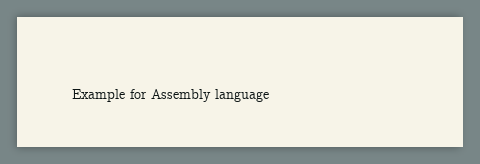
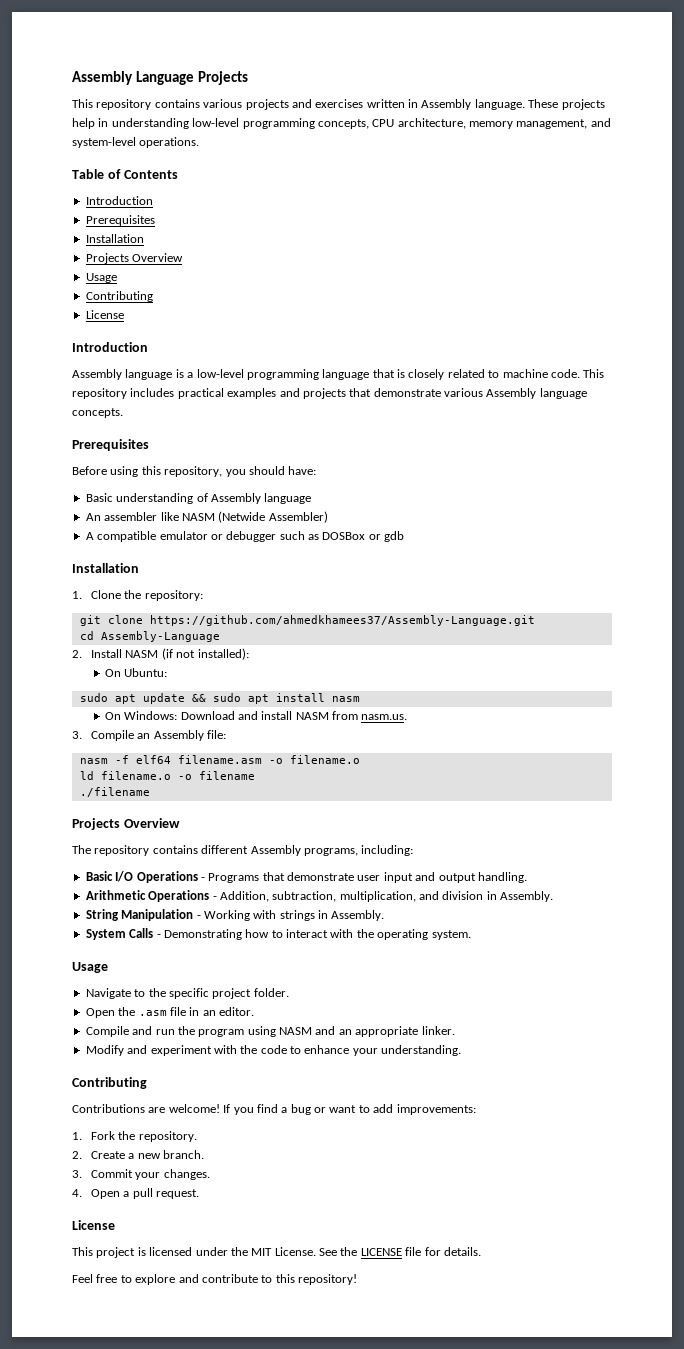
[72,89,269,102] Example for Assembly language -> [72,71,248,85] [72,99,605,110] [72,118,611,129] [72,137,200,148] [72,169,178,179] [85,196,153,205] [85,215,155,226] [85,234,144,243] [85,253,184,264] [85,273,117,283] [85,291,153,302] [85,310,124,319] [72,342,148,352] [72,369,605,380] [72,388,587,399] [72,408,123,418] [72,439,149,451] [72,466,317,477] [85,493,312,504] [85,511,328,523] [85,531,405,542] [72,563,139,573] [72,590,203,601] [79,615,535,626] [79,631,220,642] [72,648,249,660] [104,668,168,677] [79,693,360,704] [104,711,408,720] [72,730,227,741] [79,755,360,764] [79,771,255,780] [79,787,150,797] [72,818,180,830] [72,845,414,856] [85,871,527,883] [85,890,554,902] [85,909,385,921] [85,928,471,940] [72,962,108,973] [85,988,289,999] [85,1007,254,1018] [85,1026,455,1037] [85,1045,462,1056] [72,1077,147,1089] [72,1104,476,1115] [72,1131,197,1142] [72,1150,205,1159] [72,1169,210,1180] [72,1188,200,1199] [72,1220,115,1230] [72,1247,481,1258] [72,1274,357,1285] Assembly Language Projects // This repository contains various projects and exercises written in Assembly language. These projects help in understanding low-level programming concepts, CPU architecture, memory management, and system-level operations. // Table of Contents // Introduction // Prerequisites // Installation // Projects Overview // Usage // Contributing // License // Introduction // Assembly language is a low-level programming language that is closely related to machine code. This repository includes practical examples and projects that demonstrate various Assembly language concepts. // Prerequisites // Before using this repository, you should have: // Basic understanding of Assembly language // An assembler like NASM (Netwide Assembler) // A compatible emulator or debugger such as DOSBox or gdb // Installation // 1. Clone the repository: // git clone https://github.com/ahmedkhamees37/Assembly-Language.git // cd Assembly-Language // 2. Install NASM (if not installed): // On Ubuntu: // sudo apt update && sudo apt install nasm // On Windows: Download and install NASM from nasm.us. // 3. Compile an Assembly file: // nasm -f elf64 filename.asm -o filename.o // ld filename.o -o filename // ./filename // Projects Overview // The repository contains different Assembly programs, including: // Basic I/O Operations - Programs that demonstrate user input and output handling. // Arithmetic Operations - Addition, subtraction, multiplication, and division in Assembly. // String Manipulation - Working with strings in Assembly. // System Calls - Demonstrating how to interact with the operating system. // Usage // Navigate to the specific project folder. // Open the .asm file in an editor. // Compile and run the program using NASM and an appropriate linker. // Modify and experiment with the code to enhance your understanding. // Contributing // Contributions are welcome! If you find a bug or want to add improvements: // 1. Fork the repository. // 2. Create a new branch. // 3. Commit your changes. // 4. Open a pull request. // License // This project is licensed under the MIT License. See the LICENSE file for details. // Feel free to explore and contribute to this repository!

